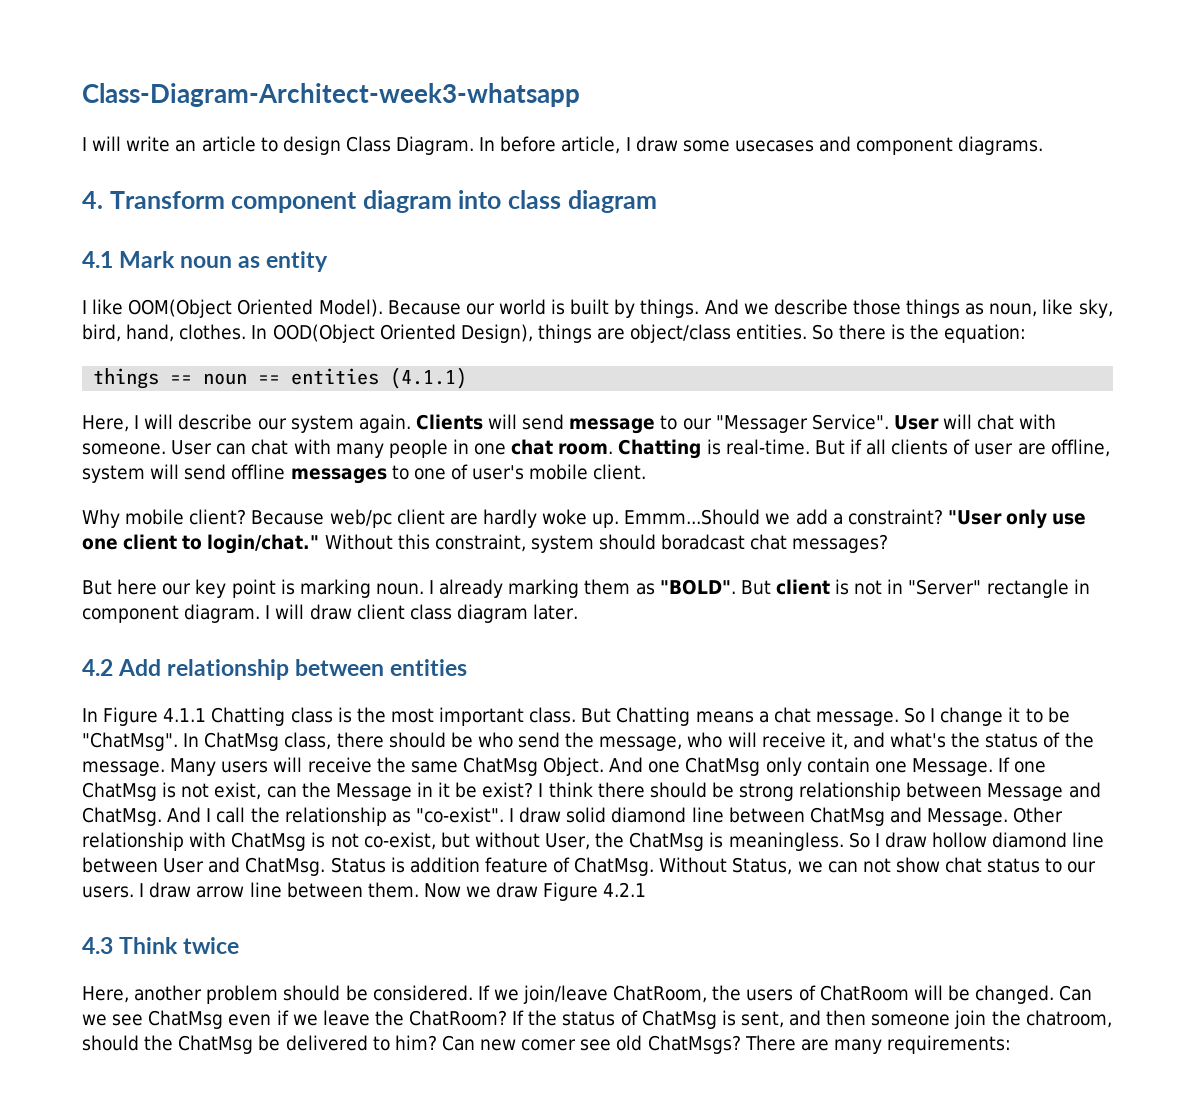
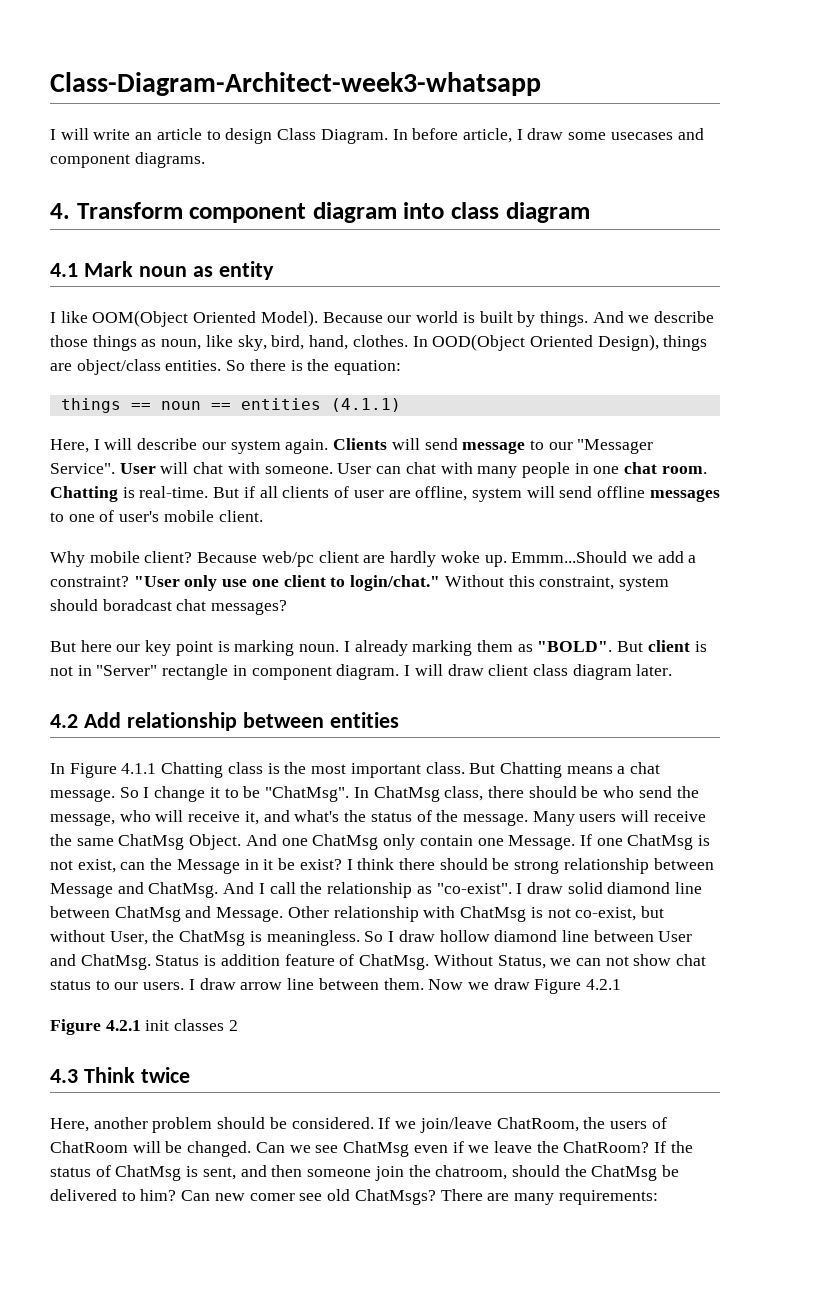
(647, 889) none -> [50,1019,238,1035] // Figure 4.2.1 init classes 2

